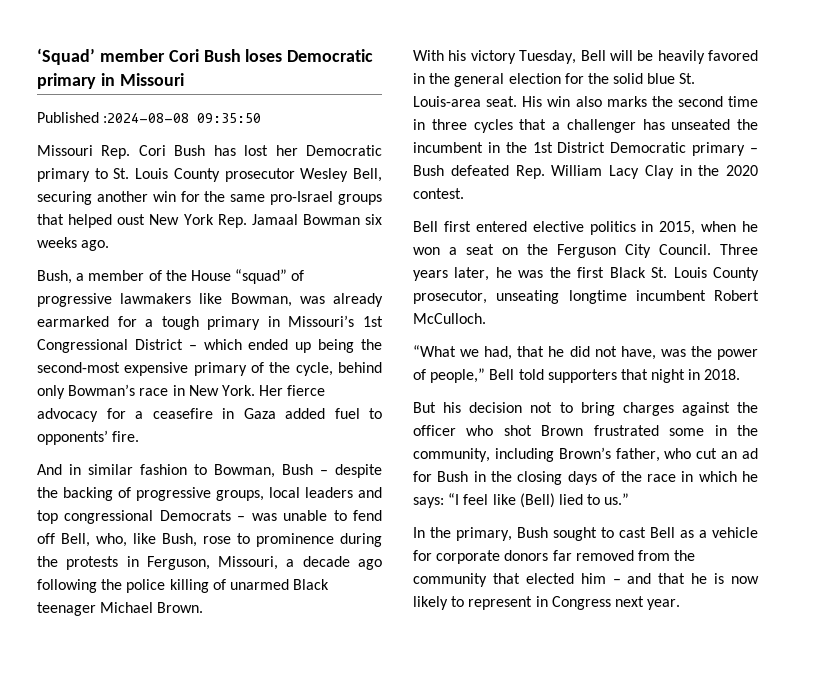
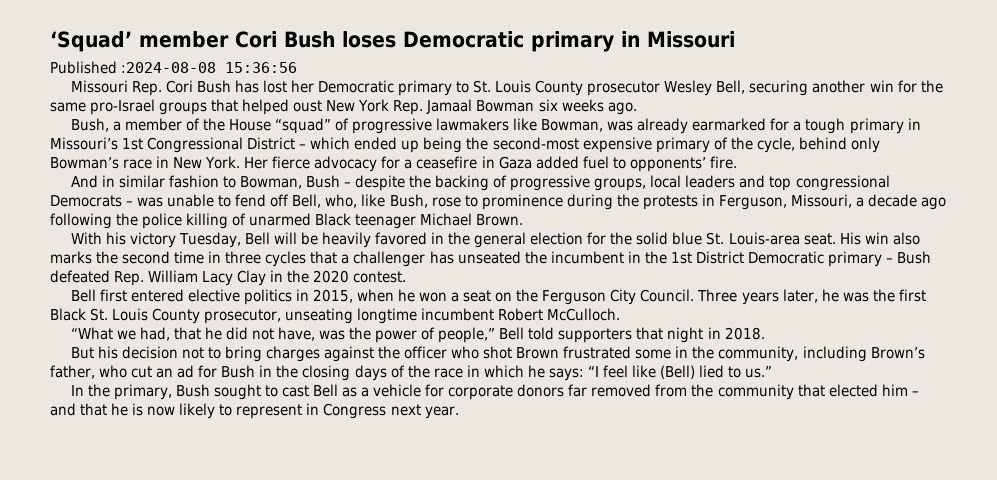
[197,113,262,123] 09:35:50 -> [225,62,298,73] 15:36:56

